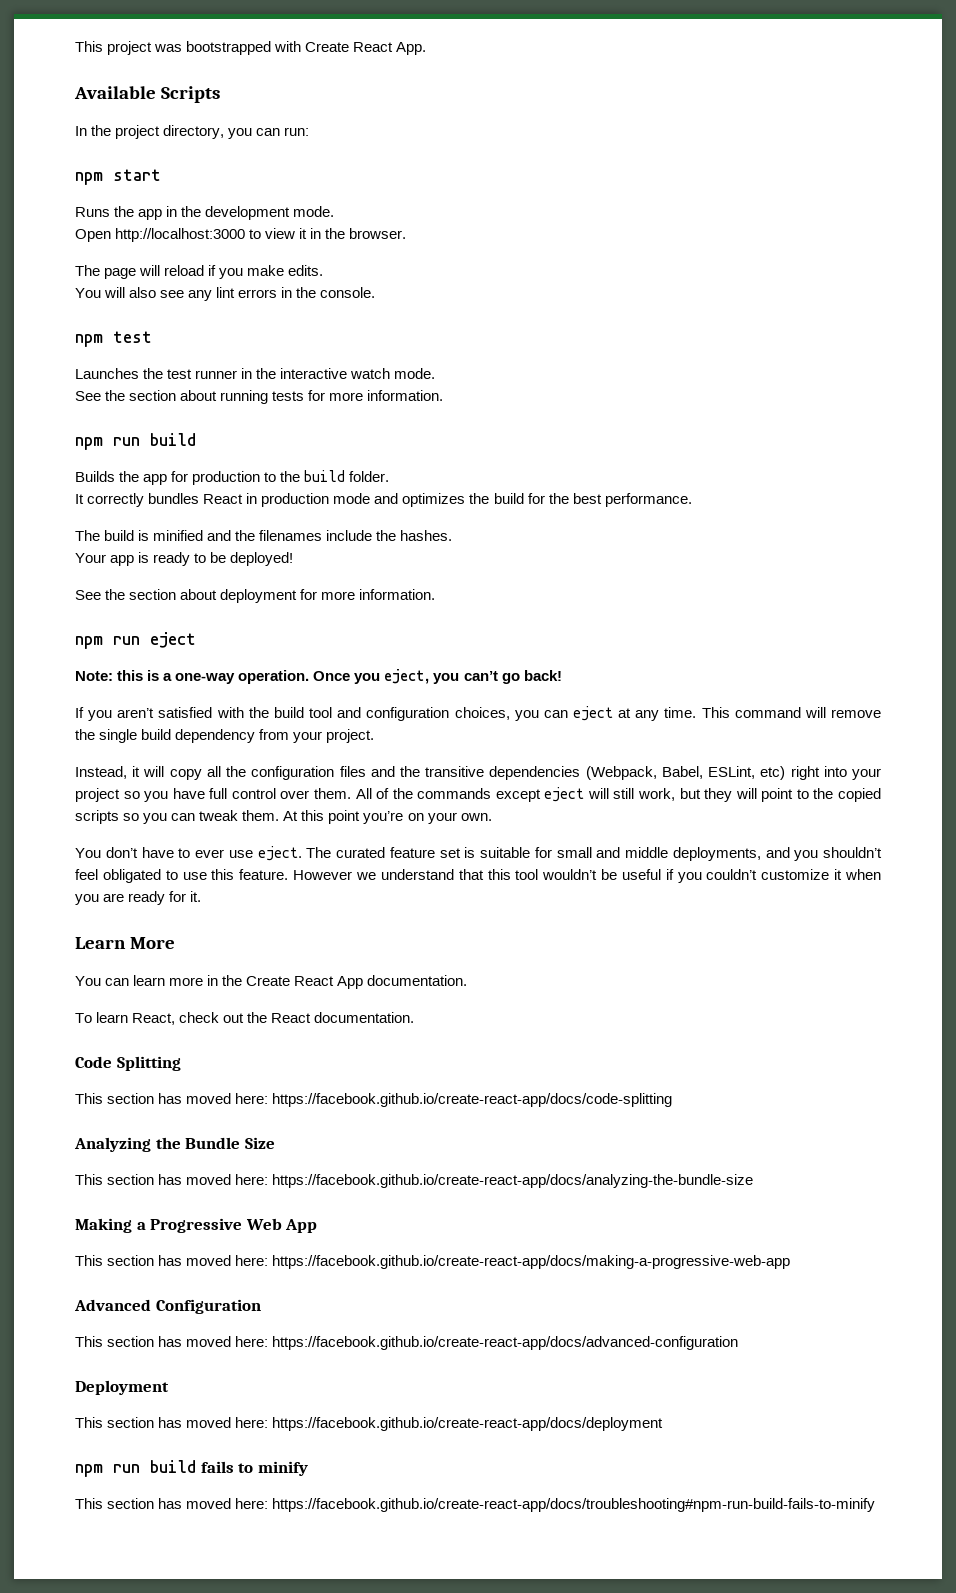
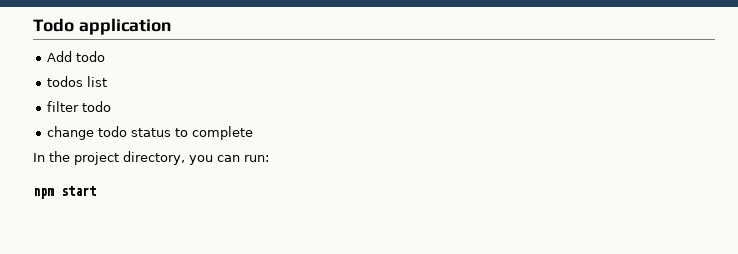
[75,41,427,55] [74,86,221,103] This project was bootstrapped with Create React App. // Available Scripts -> [33,18,171,35] [46,51,105,62] [46,76,107,87] [46,101,111,112] [46,126,253,140] Todo application // Add todo // todos list // filter todo // change todo status to complete
[75,206,335,220] [75,228,407,242] [75,265,324,279] [75,287,376,301] [75,331,152,347] [75,368,436,379] [75,390,444,404] [75,433,196,450] [75,470,390,485] [75,493,692,507] [75,530,453,541] [75,552,294,566] [75,589,436,603] [75,632,196,649] [75,669,562,684] [75,706,881,721] [75,729,375,743] [75,766,881,780] [75,787,882,802] [75,810,492,824] [75,846,882,861] [75,869,882,883] [75,891,202,905] [75,937,176,949] [75,975,468,989] [75,1012,415,1025] [75,1056,181,1071] [75,1093,673,1107] [74,1137,275,1152] [75,1174,754,1188] [75,1218,318,1233] [75,1255,791,1269] [74,1299,261,1314] [75,1336,739,1350] [75,1380,169,1395] [75,1417,664,1431] [75,1460,308,1477] [75,1498,876,1512] // Runs the app in the development mode. // Open http://localhost:3000 to view it in the browser. // The page will reload if you make edits. // You will also see any lint errors in the console. // npm test // Launches the test runner in the interactive watch mode. // See the section about running tests for more information. // npm run build // Builds the app for production to the build folder. // It correctly bundles React in production mode and optimizes the build for the best performance. // The build is minified and the filenames include the hashes. // Your app is ready to be deployed! // See the section about deployment for more information. // npm run eject // Note: this is a one-way operation. Once you eject, you can’t go back! // If you aren’t satisfied with the build tool and configuration choices, you can eject at any time. This command will remove the single build dependency from your project. // Instead, it will copy all the configuration files and the transitive dependencies (Webpack, Babel, ESLint, etc) right into your project so you have full control over them. All of the commands except eject will still work, but they will point to the copied scripts so you can tweak them. At this point you’re on your own. // You don’t have to ever use eject. The curated feature set is suitable for small and middle deployments, and you shouldn’t feel obligated to use this feature. However we understand that this tool wouldn’t be useful if you couldn’t customize it when you are ready for it. // Learn More // You can learn more in the Create React App documentation. // To learn React, check out the React documentation. // Code Splitting // This section has moved here: https://facebook.github.io/create-react-app/docs/code-splitting // Analyzing the Bundle Size // This section has moved here: https://facebook.github.io/create-react-app/docs/analyzing-the-bundle-size // Making a Progressive Web App // This section has moved here: https://facebook.github.io/create-react-app/docs/making-a-progressive-web-app // Advanced Configuration // This section has moved here: https://facebook.github.io/create-react-app/docs/advanced-configuration // Deployment // This section has moved here: https://facebook.github.io/create-react-app/docs/deployment // npm run build fails to minify // This section has moved here: https://facebook.github.io/create-react-app/docs/troubleshooting#npm-run-build-fails-to-minify -> (96, 191) none

